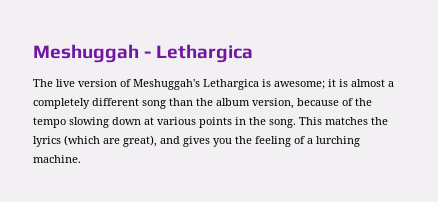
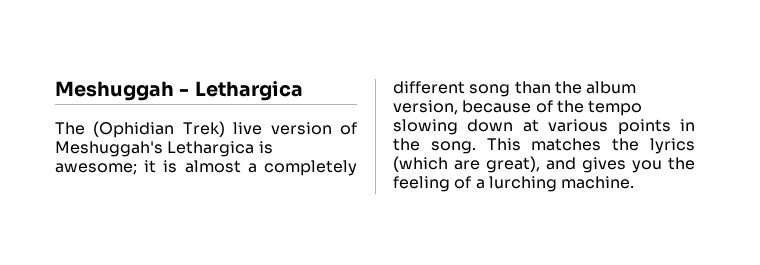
(53, 83) none -> [93,121,225,138] (Ophidian Trek)

